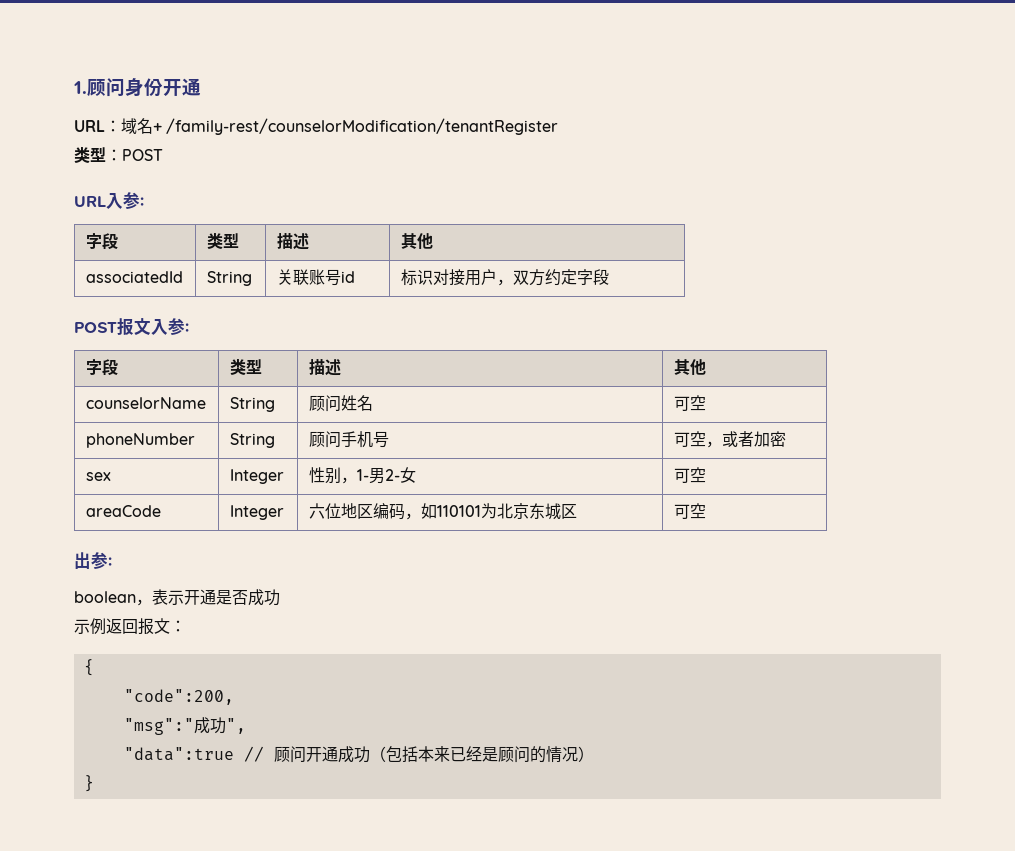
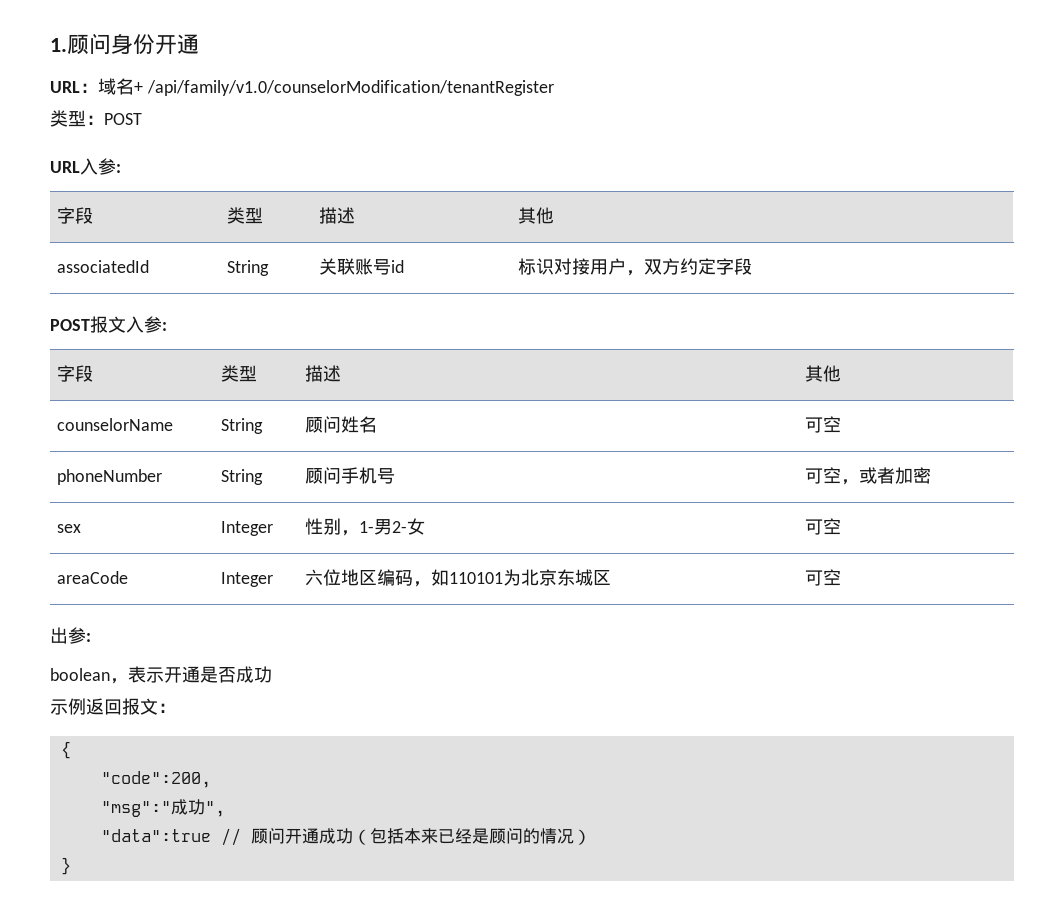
[166,118,559,135] /family-rest/counselorModification/tenantRegister -> [146,80,554,96] /api/family/v1.0/counselorModification/tenantRegister

